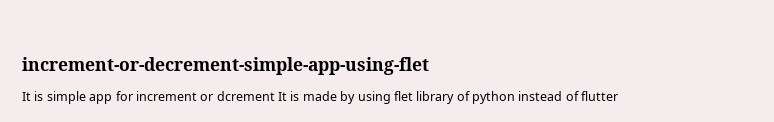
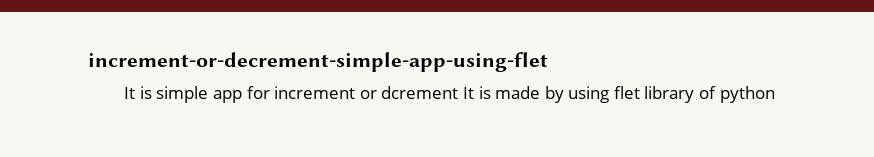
[518,91,619,101] instead of flutter -> (775, 94) none

